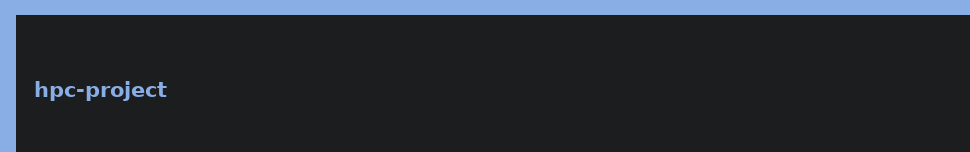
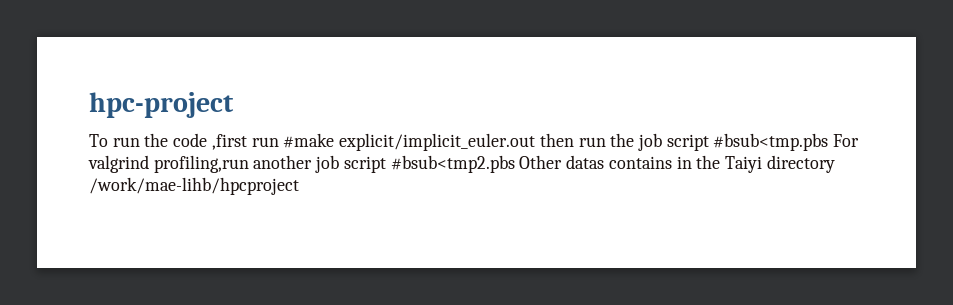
(167, 91) none -> [89,133,860,151] [88,155,835,173] [89,177,299,195] // To run the code ,first run #make explicit/implicit_euler.out then run the job script #bsub<tmp.pbs For valgrind profiling,run another job script #bsub<tmp2.pbs Other datas contains in the Taiyi directory /work/mae-lihb/hpcproject

